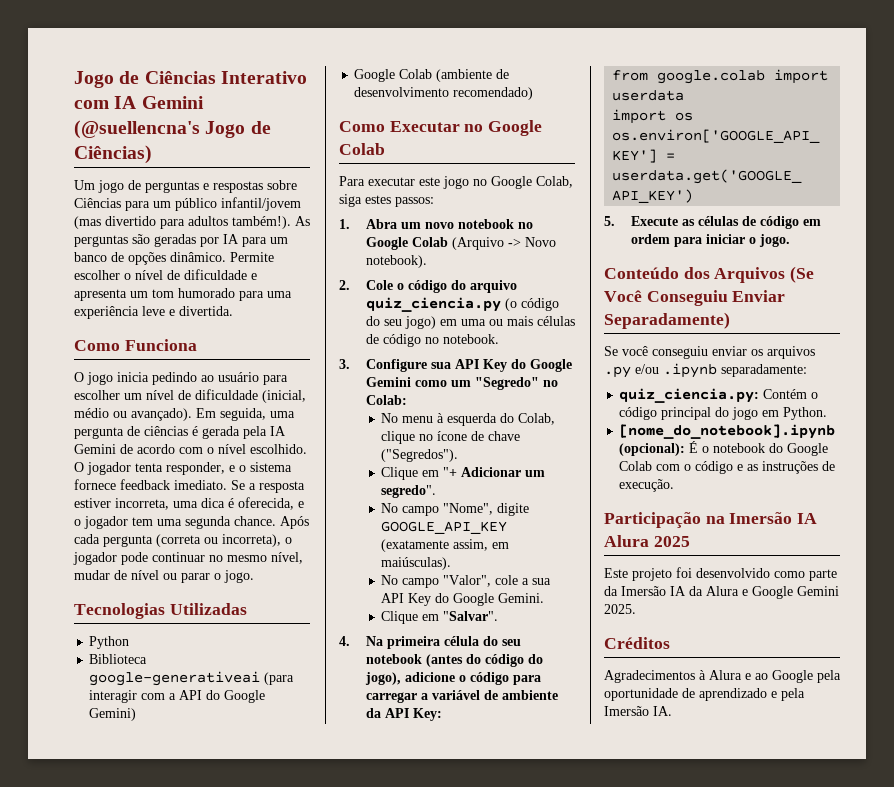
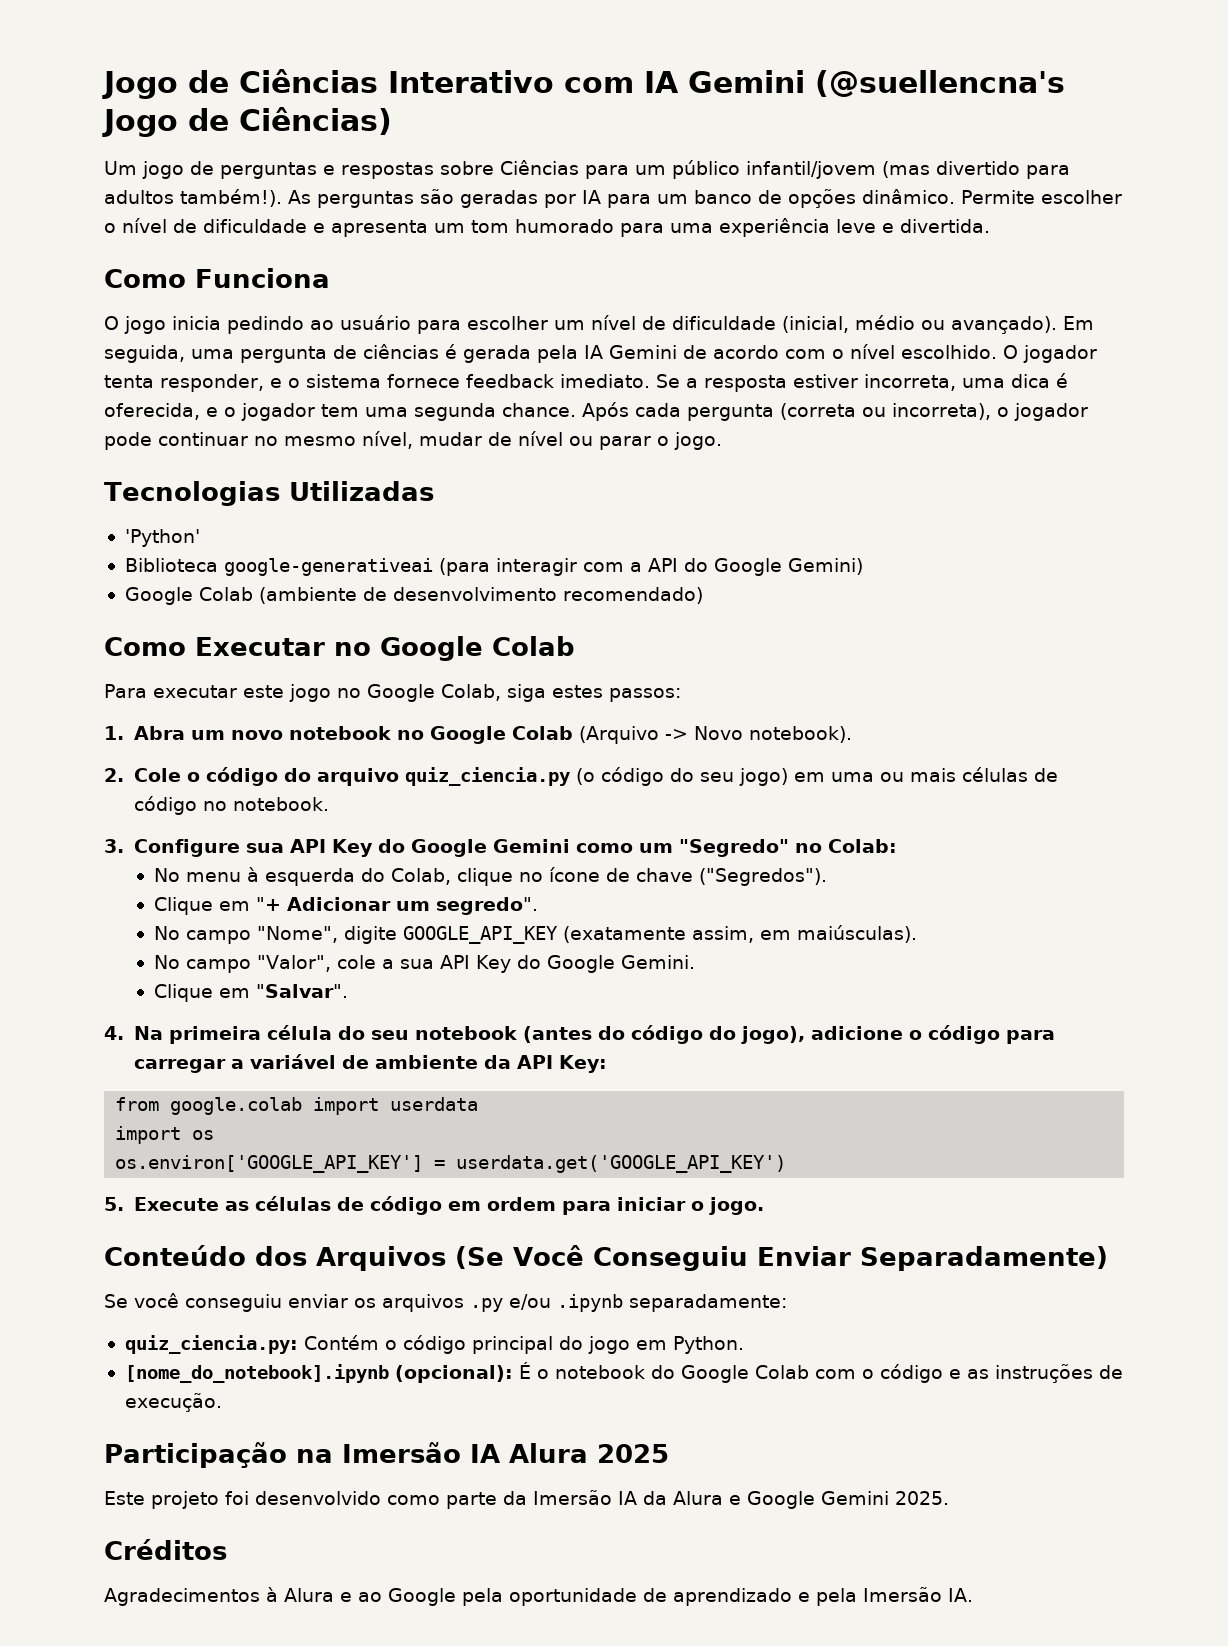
[89,636,130,649] Python -> [124,529,200,547] 'Python'

